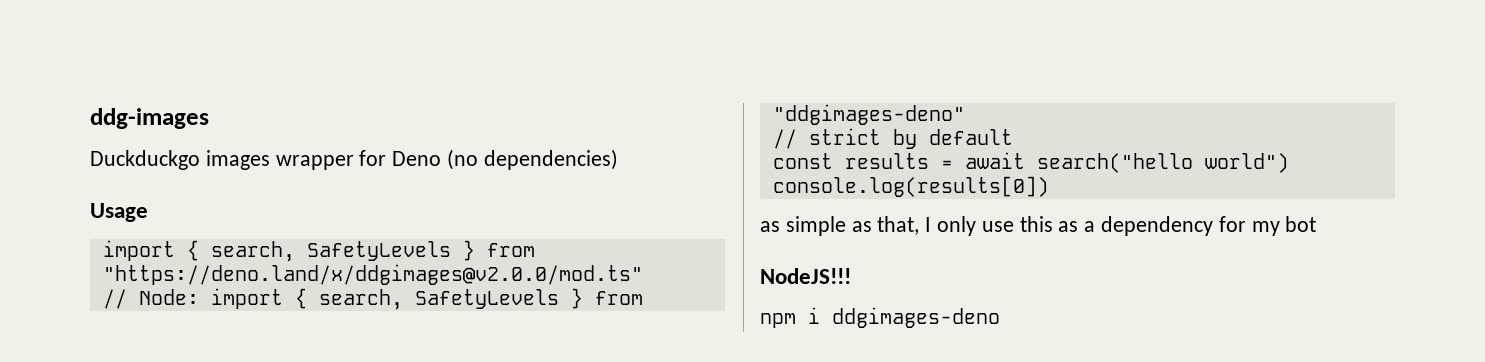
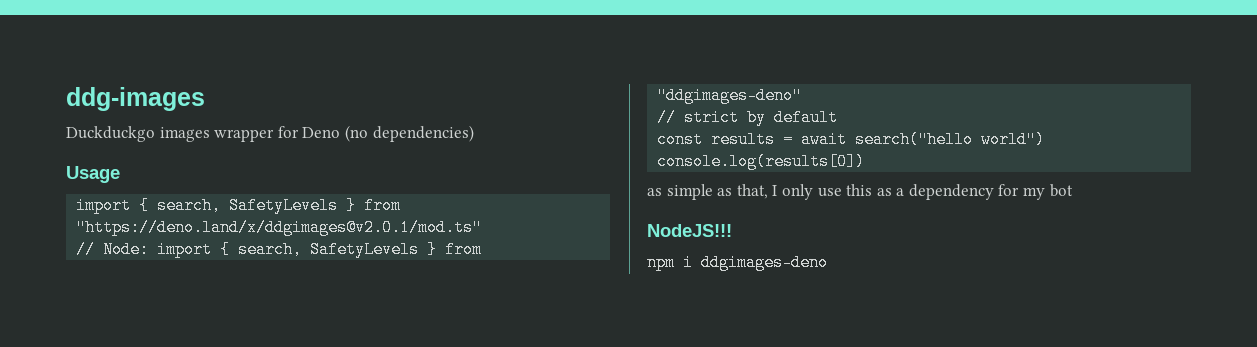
[102,264,643,285] "https://deno.land/x/ddgimages@v2.0.0/mod.ts" -> [76,219,483,236] "https://deno.land/x/ddgimages@v2.0.1/mod.ts"

